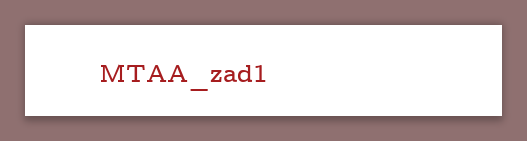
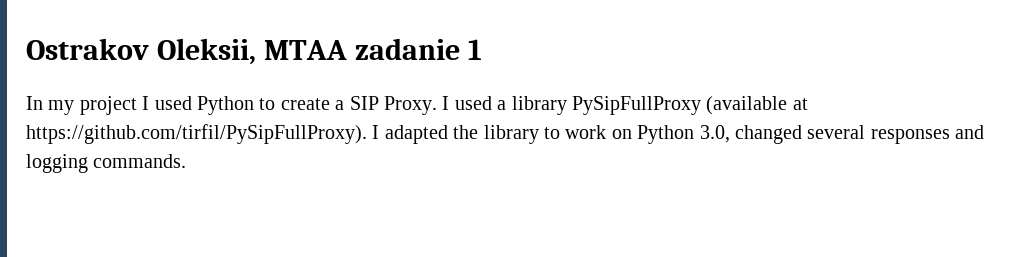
[99,64,267,91] MTAA_zad1 -> [26,38,483,65] [26,96,808,115] [26,124,985,144] [26,154,187,173] Ostrakov Oleksii, MTAA zadanie 1 // In my project I used Python to create a SIP Proxy. I used a library PySipFullProxy (available at https://github.com/tirfil/PySipFullProxy). I adapted the library to work on Python 3.0, changed several responses and logging commands.

